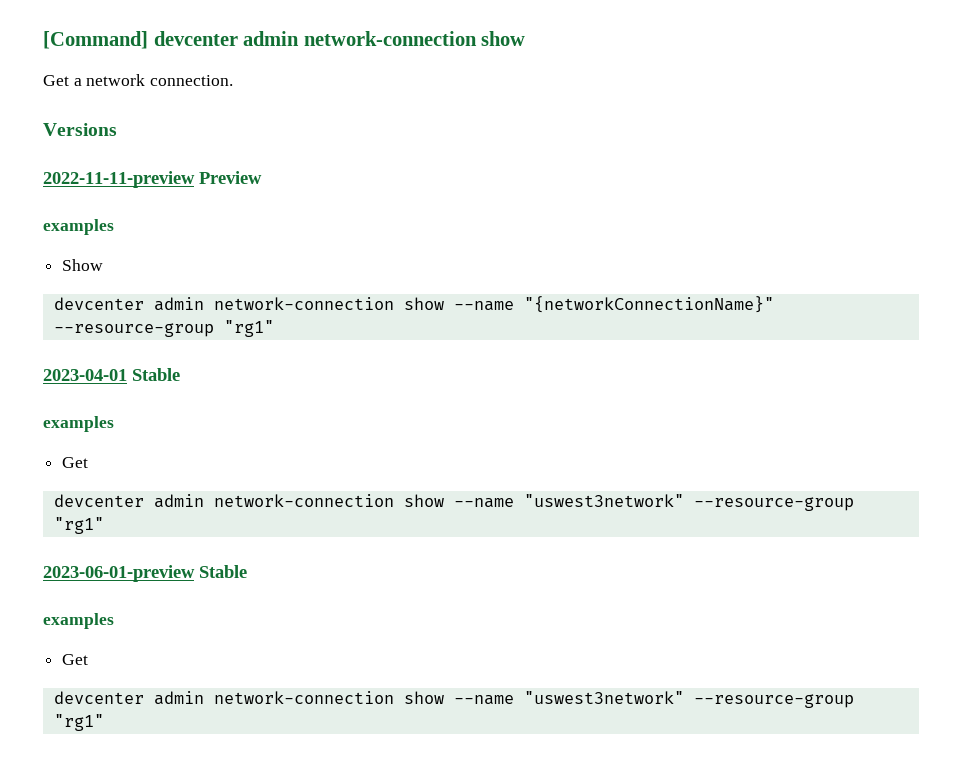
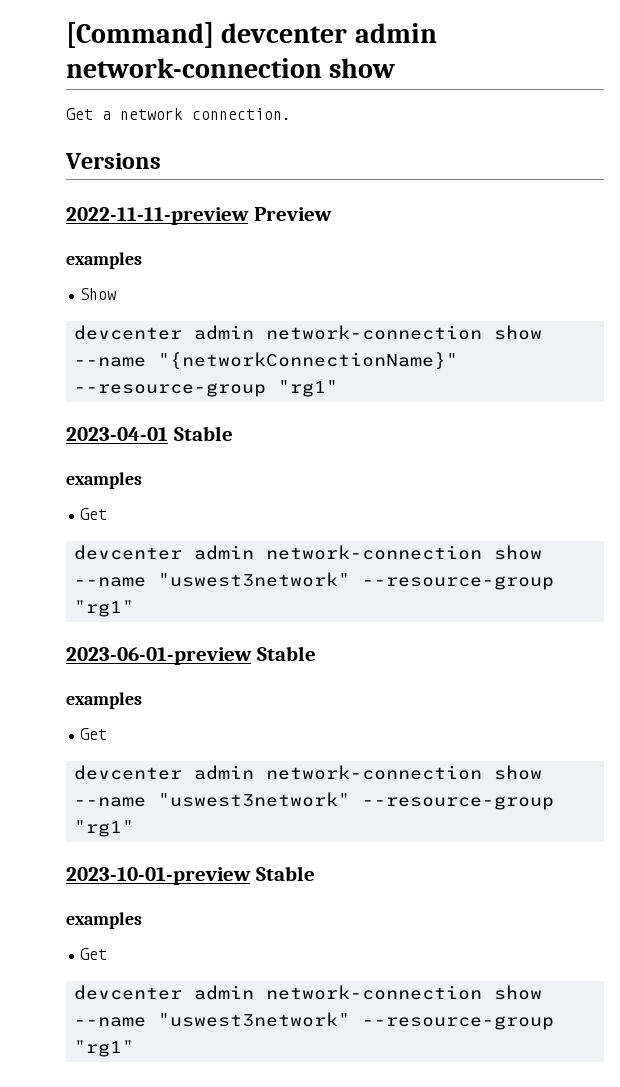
(104, 722) none -> [66,866,315,885] [66,912,142,929] [80,948,108,960] [73,985,542,1000] [73,1012,554,1030] [73,1040,134,1057] // 2023-10-01-preview Stable // examples // Get // devcenter admin network-connection show --name "uswest3network" --resource-group "rg1"

